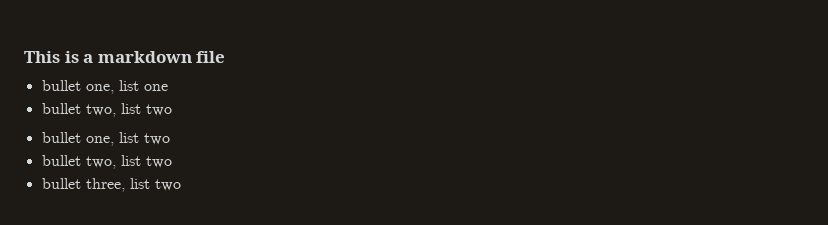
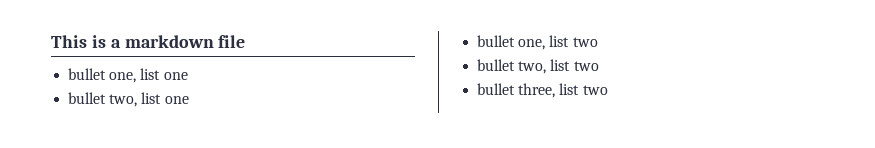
[145,104,172,116] two -> [164,96,189,104] one

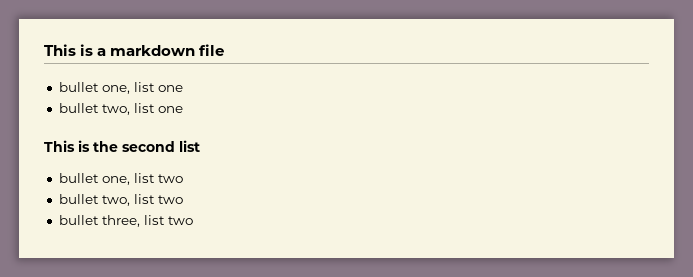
(189, 100) none -> [44,140,200,152] // This is the second list

